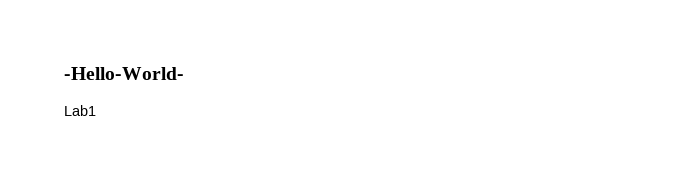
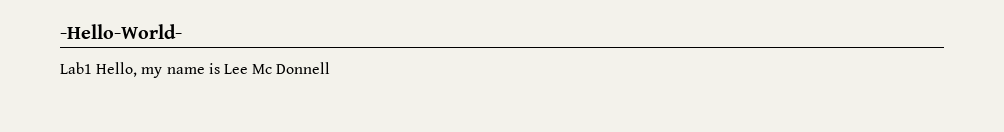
(96, 110) none -> [96,62,331,78] Hello, my name is Lee Mc Donnell

